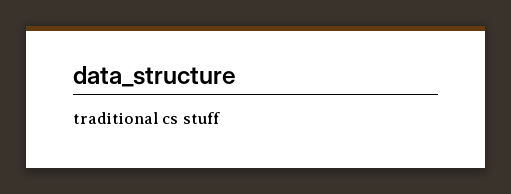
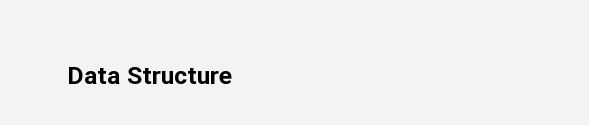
[73,66,236,87] [73,112,220,124] data_structure // traditional cs stuff -> [67,67,232,84] Data Structure

